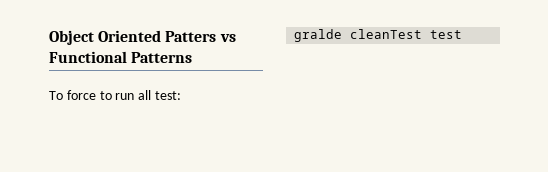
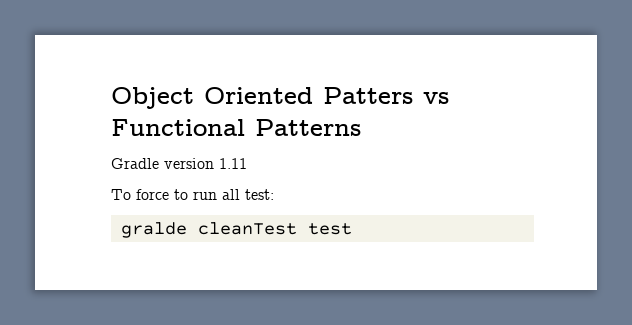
(193, 57) none -> [111,158,247,169] // Gradle version 1.11

